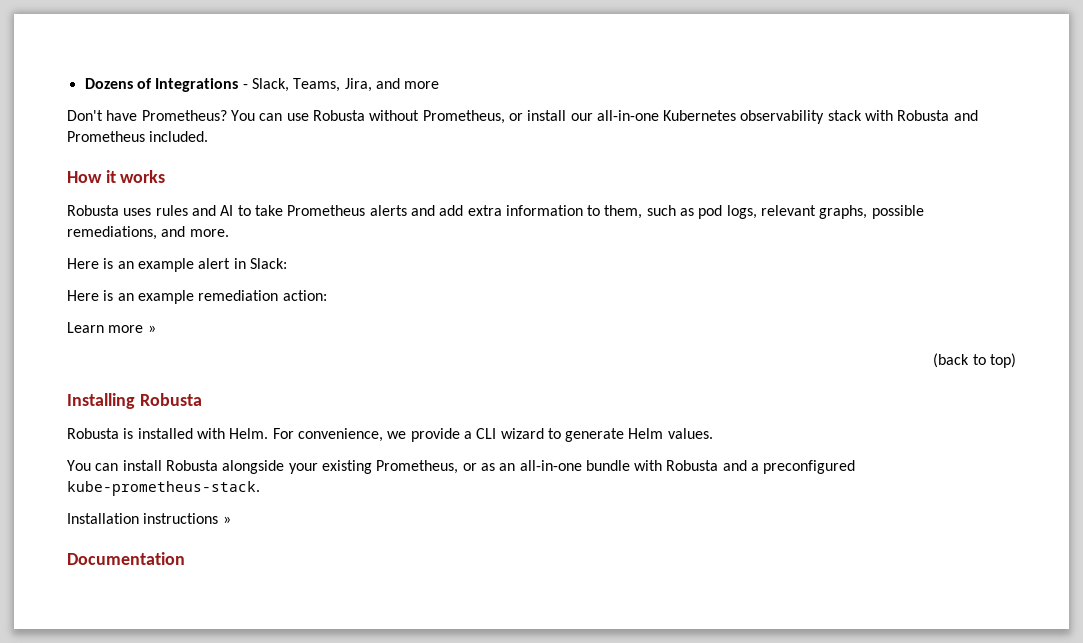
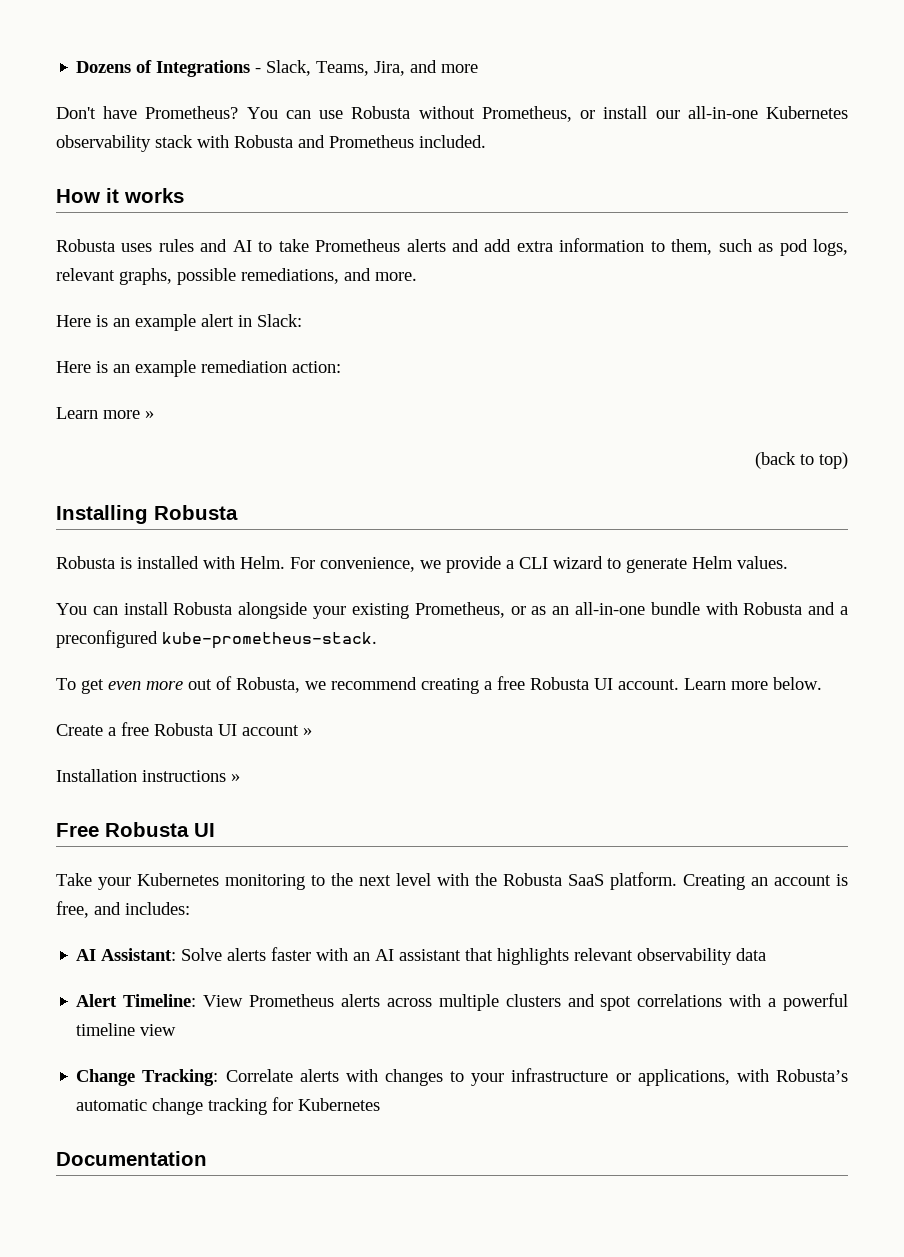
[67,513,231,524] Installation instructions » -> [56,676,822,694] [56,722,312,736] [56,769,240,782] [56,822,215,837] [56,872,848,890] [56,901,190,918] [76,947,767,965] [76,993,849,1011] [76,1023,177,1036] [76,1068,849,1086] [76,1097,381,1115] To get even more out of Robusta, we recommend creating a free Robusta UI account. Learn more below. // Create a free Robusta UI account » // Installation instructions » // Free Robusta UI // Take your Kubernetes monitoring to the next level with the Robusta SaaS platform. Creating an account is free, and includes: // AI Assistant: Solve alerts faster with an AI assistant that highlights relevant observability data // Alert Timeline: View Prometheus alerts across multiple clusters and spot correlations with a powerful timeline view // Change Tracking: Correlate alerts with changes to your infrastructure or applications, with Robusta’s automatic change tracking for Kubernetes

